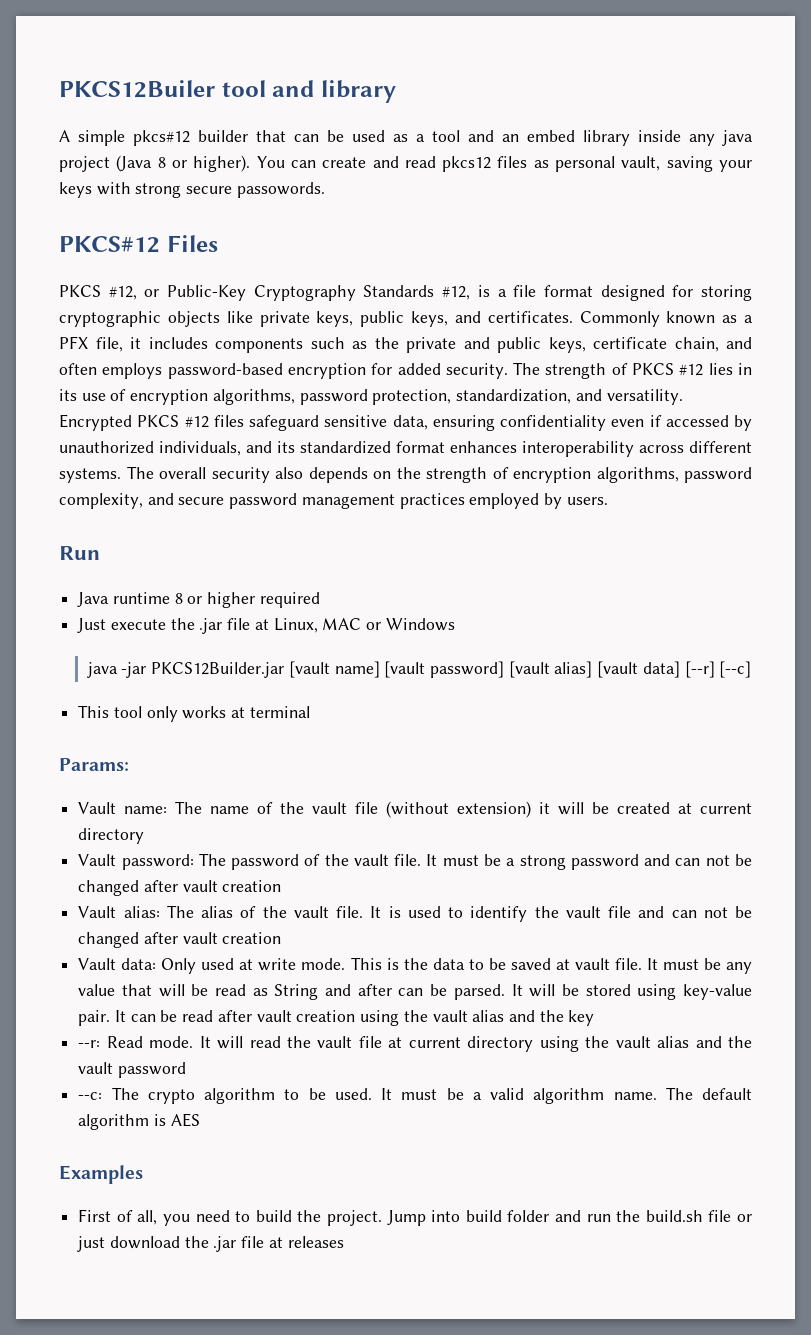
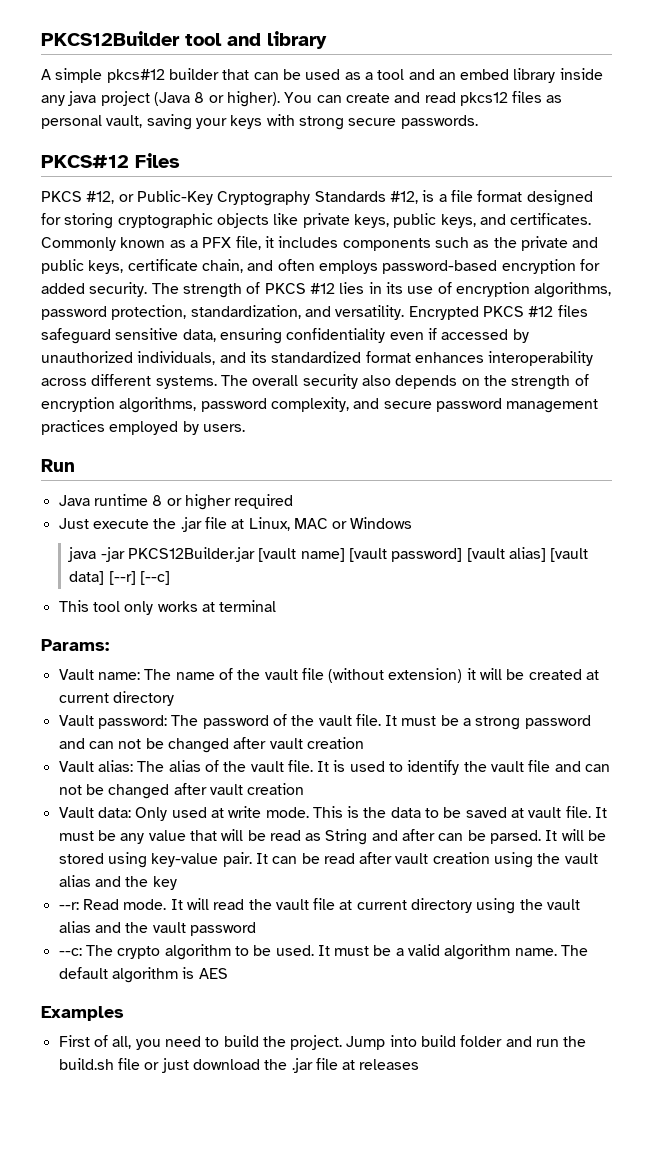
[59,80,215,98] PKCS12Builer -> [41,31,180,46] PKCS12Builder
[236,182,325,198] passowords. -> [400,115,478,129] passwords.

